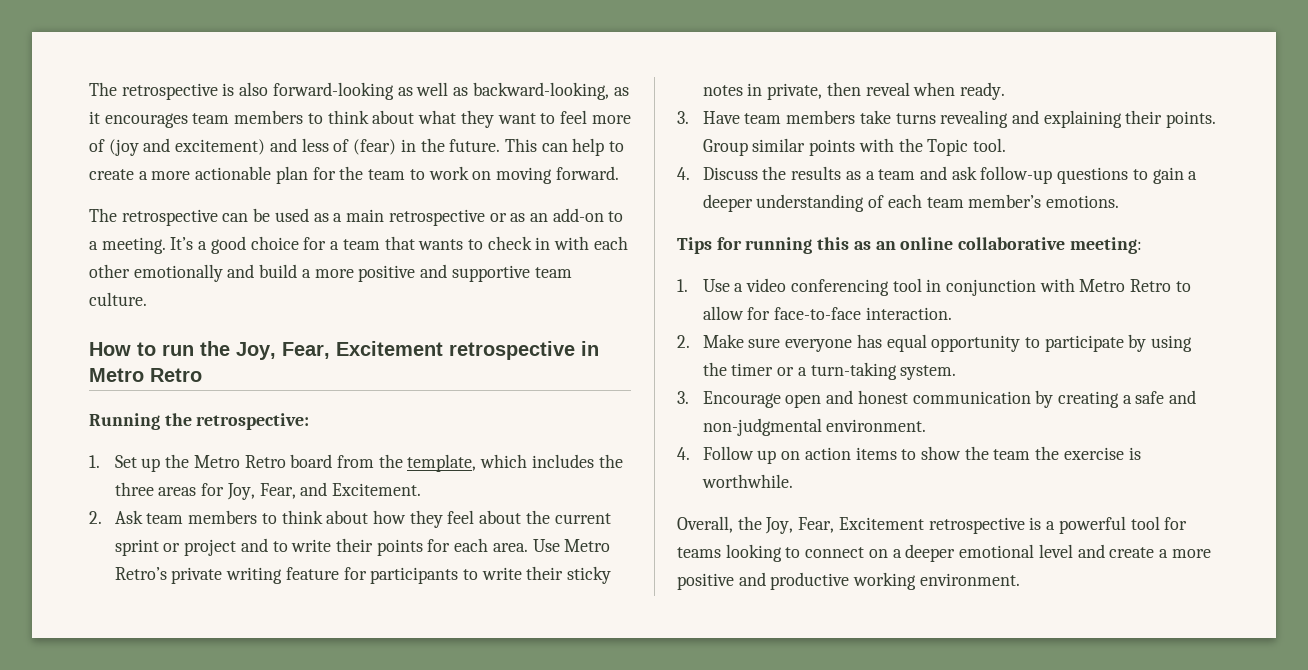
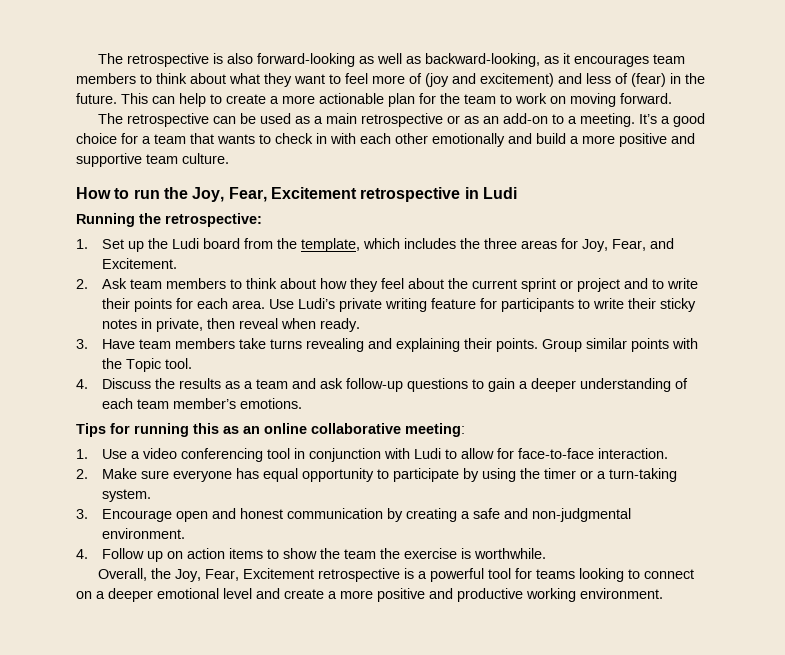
[89,368,202,382] Metro Retro -> [482,187,517,199] Ludi
[193,455,286,468] Metro Retro -> [171,238,199,249] Ludi
[564,539,611,552] [114,567,167,580] Metro Retro’s -> [297,298,335,309] Ludi’s
[1079,279,1172,292] Metro Retro -> [413,448,441,459] Ludi

